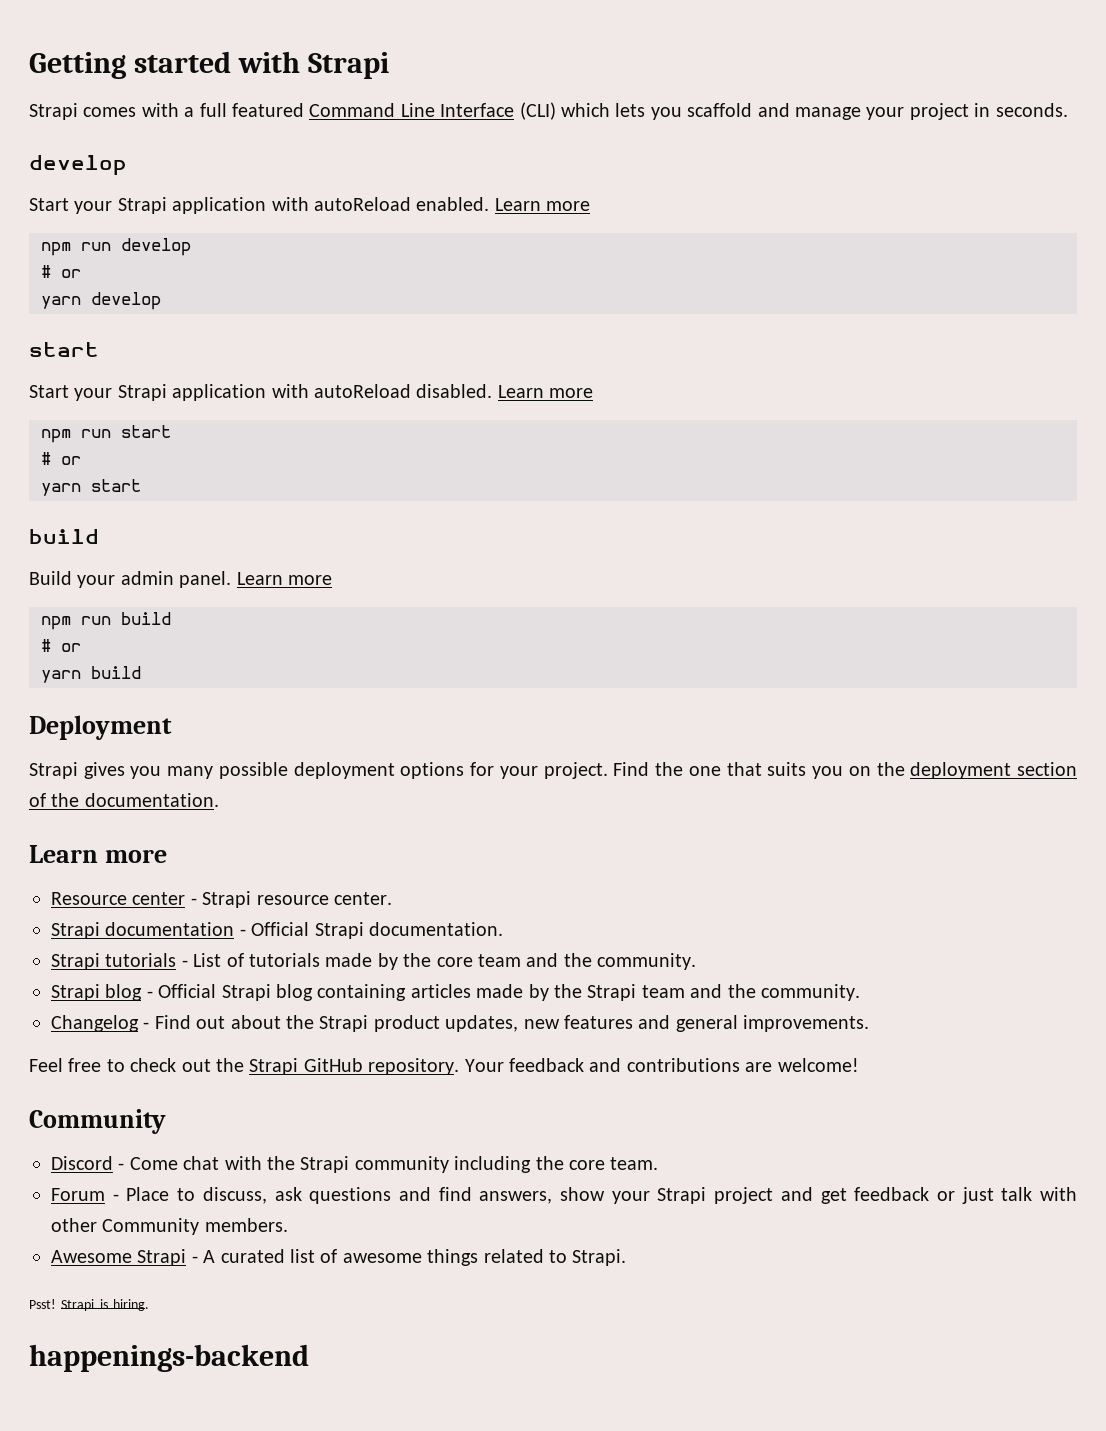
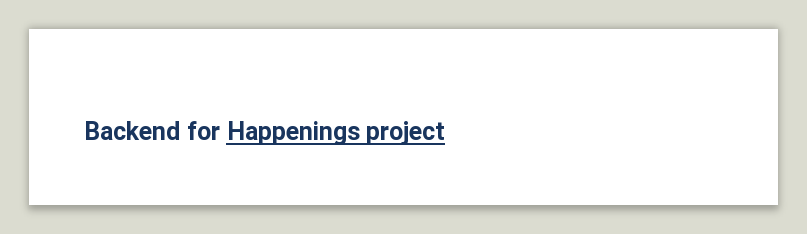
[29,51,390,79] [29,102,1068,120] [29,155,127,176] [29,197,591,214] [41,238,191,256] [41,265,81,278] [41,292,161,310] [29,342,99,357] [29,384,594,401] [41,425,171,443] [41,452,81,465] [41,479,141,496] [29,529,99,544] [29,571,332,588] [41,612,171,630] [41,639,81,652] [41,666,141,683] [29,715,172,740] [29,762,1077,779] [29,793,219,807] [29,845,167,863] [51,891,392,908] [51,922,503,939] [51,953,697,970] [51,984,860,1001] [51,1015,870,1032] [29,1058,859,1075] [29,1109,166,1134] [51,1156,659,1173] [51,1187,1078,1204] [51,1218,288,1235] [51,1249,627,1266] [29,1299,150,1311] [29,1344,309,1372] Getting started with Strapi // Strapi comes with a full featured Command Line Interface (CLI) which lets you scaffold and manage your project in seconds. // develop // Start your Strapi application with autoReload enabled. Learn more // npm run develop // # or // yarn develop // start // Start your Strapi application with autoReload disabled. Learn more // npm run start // # or // yarn start // build // Build your admin panel. Learn more // npm run build // # or // yarn build // Deployment // Strapi gives you many possible deployment options for your project. Find the one that suits you on the deployment section of the documentation. // Learn more // Resource center - Strapi resource center. // Strapi documentation - Official Strapi documentation. // Strapi tutorials - List of tutorials made by the core team and the community. // Strapi blog - Official Strapi blog containing articles made by the Strapi team and the community. // Changelog - Find out about the Strapi product updates, new features and general improvements. // Feel free to check out the Strapi GitHub repository. Your feedback and contributions are welcome! // Community // Discord - Come chat with the Strapi community including the core team. // Forum - Place to discuss, ask questions and find answers, show your Strapi project and get feedback or just talk with other Community members. // Awesome Strapi - A curated list of awesome things related to Strapi. // Psst! Strapi is hiring. // happenings-backend -> [84,121,446,145] Backend for Happenings project

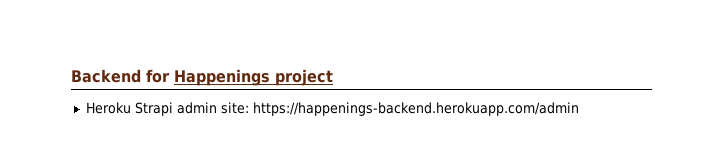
(446, 133) none -> [85,102,579,116] // Heroku Strapi admin site: https://happenings-backend.herokuapp.com/admin

